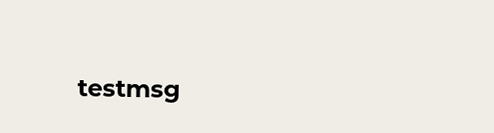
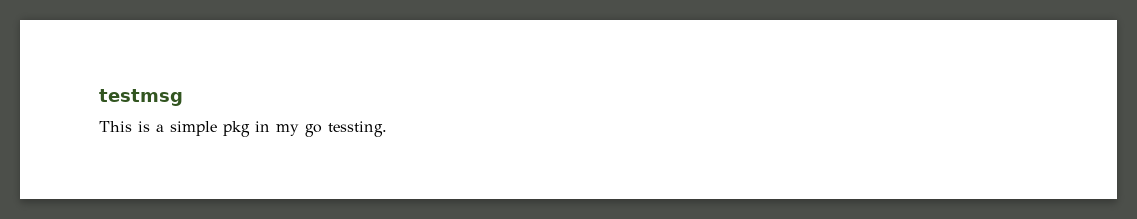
(181, 91) none -> [99,121,387,137] // This is a simple pkg in my go tessting.

